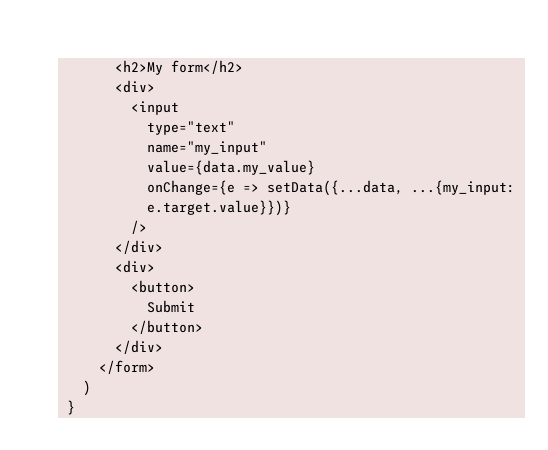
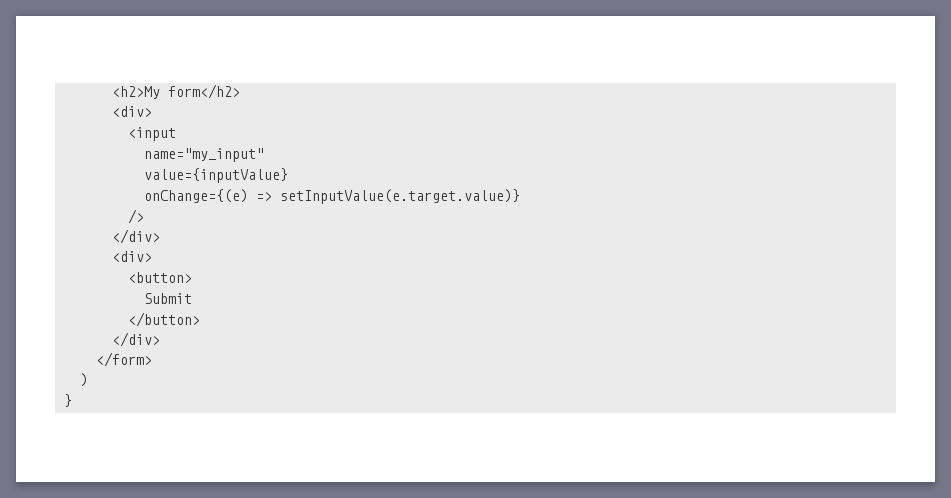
[146,121,235,135] // type="text" -> (176, 134) none
[146,160,315,175] [146,180,515,196] [146,200,291,216] value={data.my_value} // onChange={e => setData({...data, ...{my_input: e.target.value}})} -> [144,168,288,183] [144,189,520,204] value={inputValue} // onChange={(e) => setInputValue(e.target.value)}

